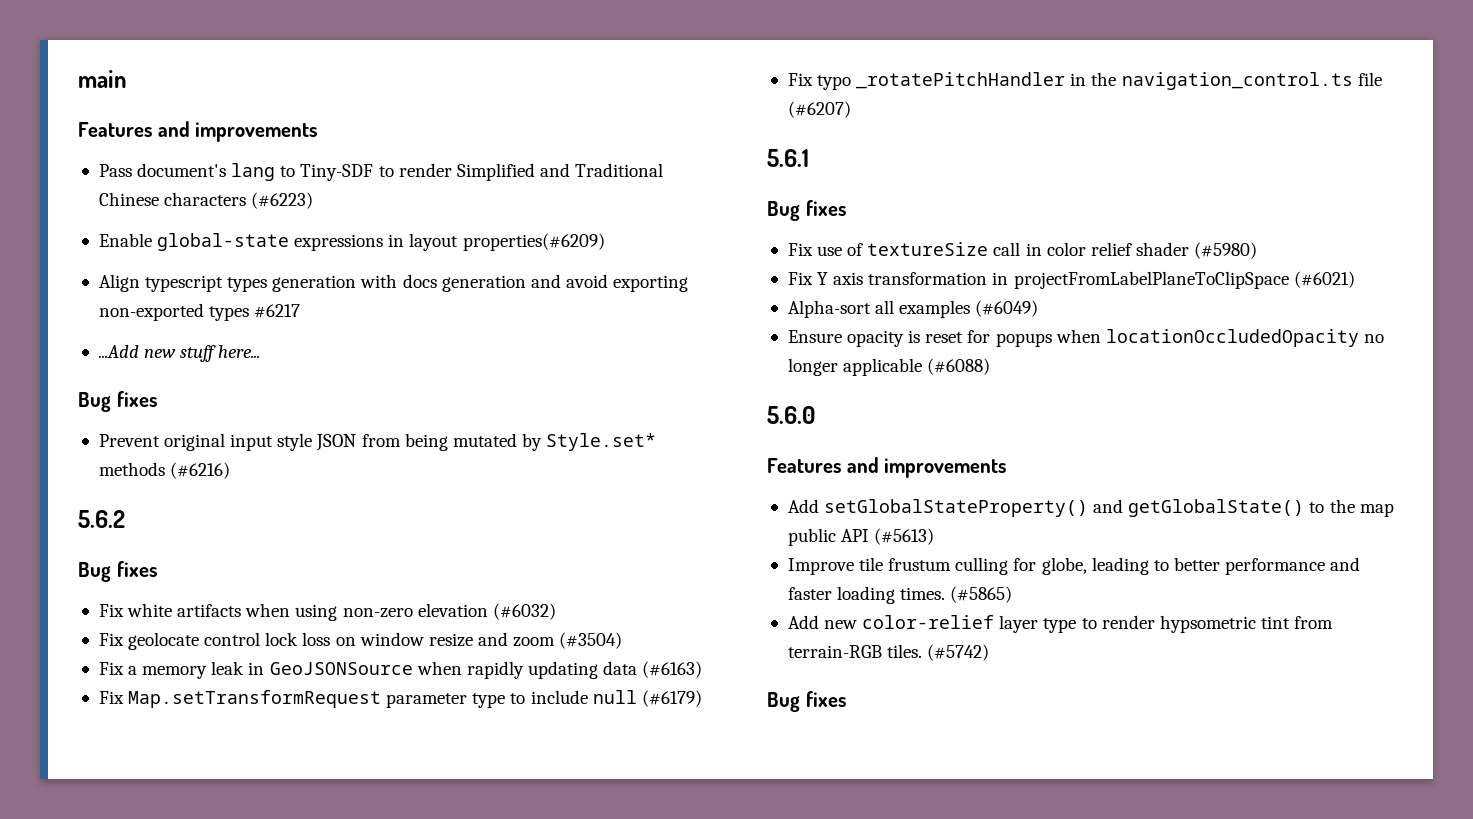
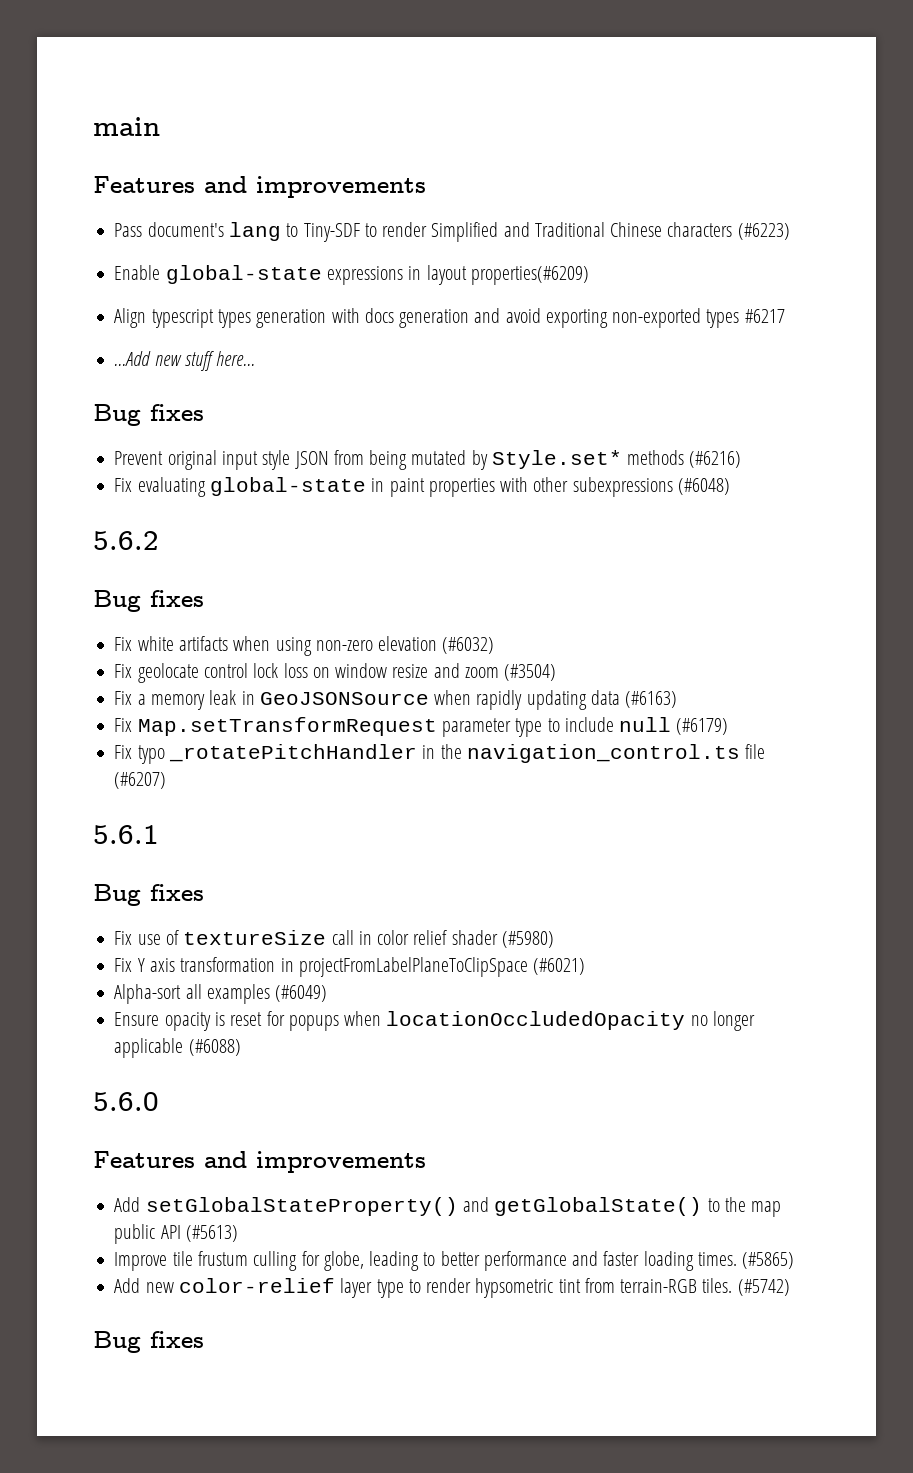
(231, 470) none -> [114,477,730,497] // Fix evaluating global-state in paint properties with other subexpressions (#6048)

